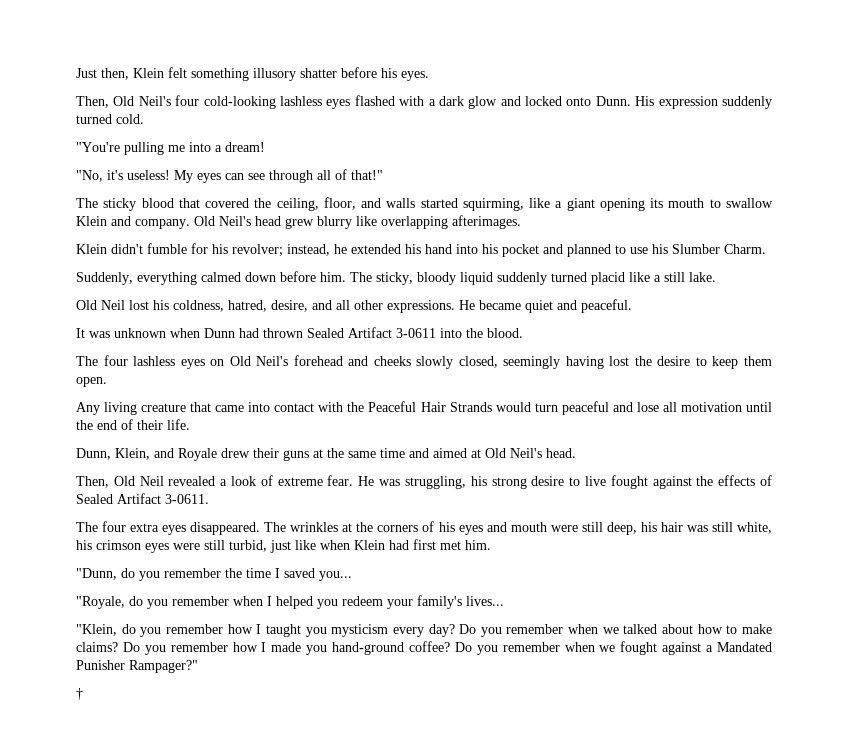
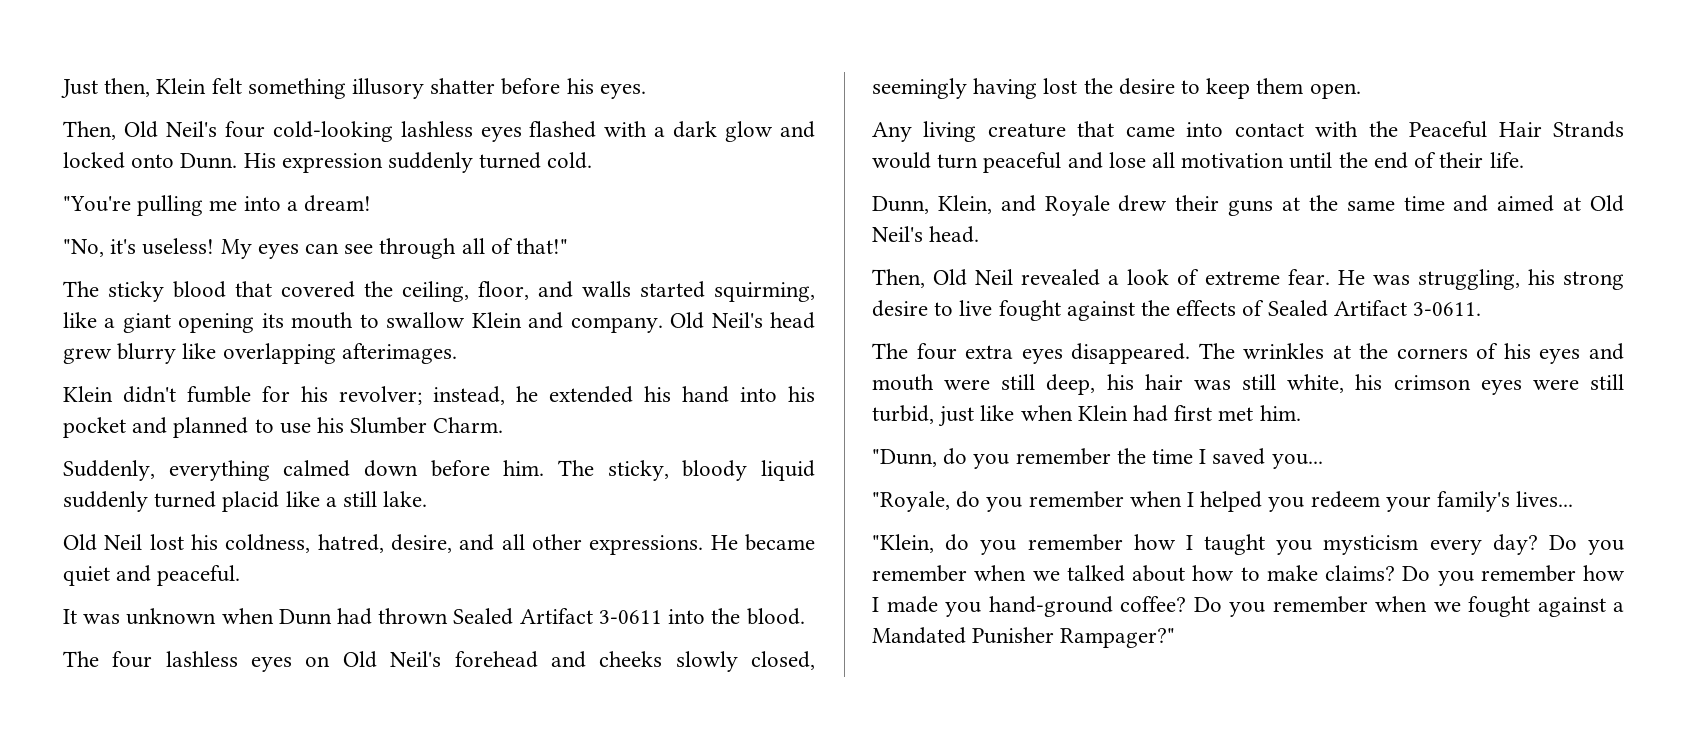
[76,688,83,700] // † -> (1176, 638) none

